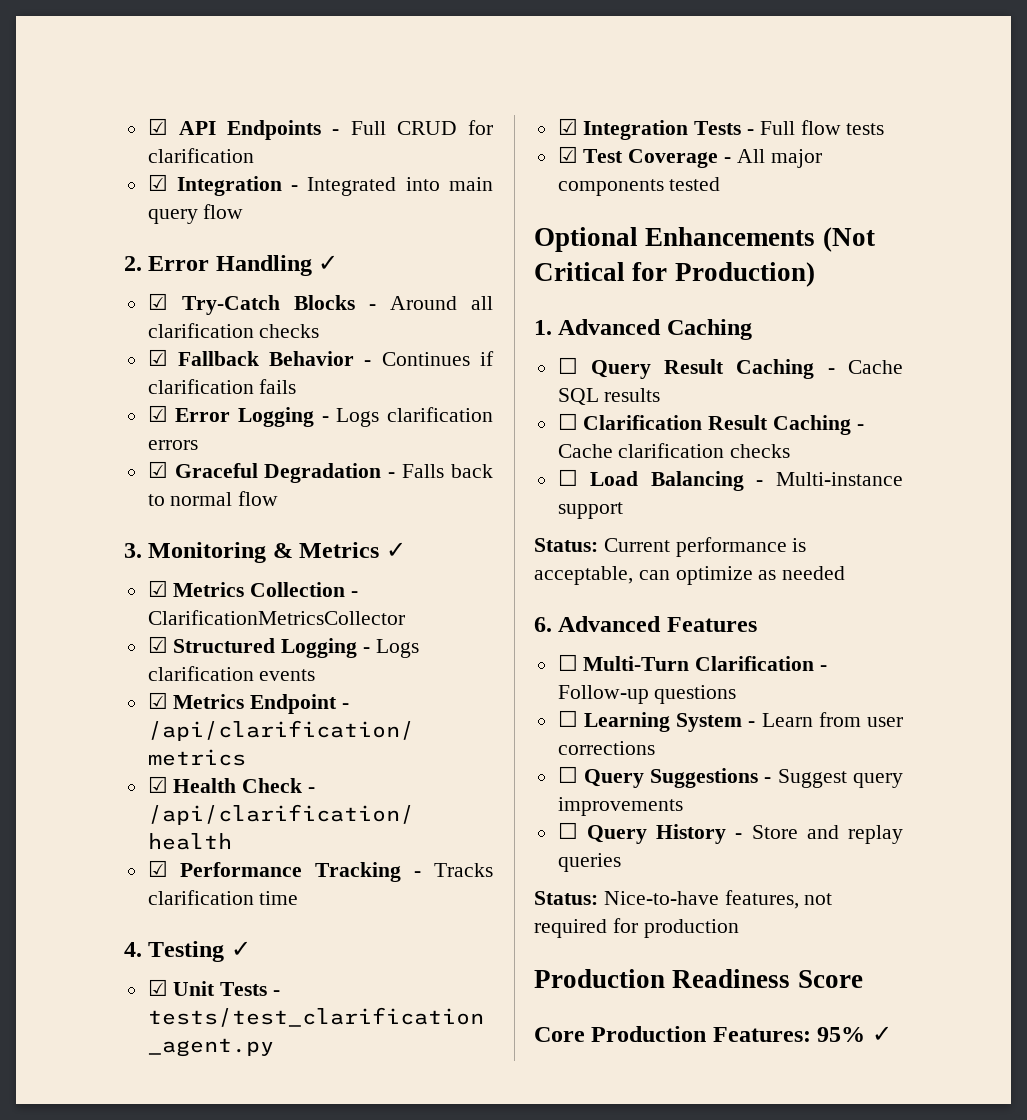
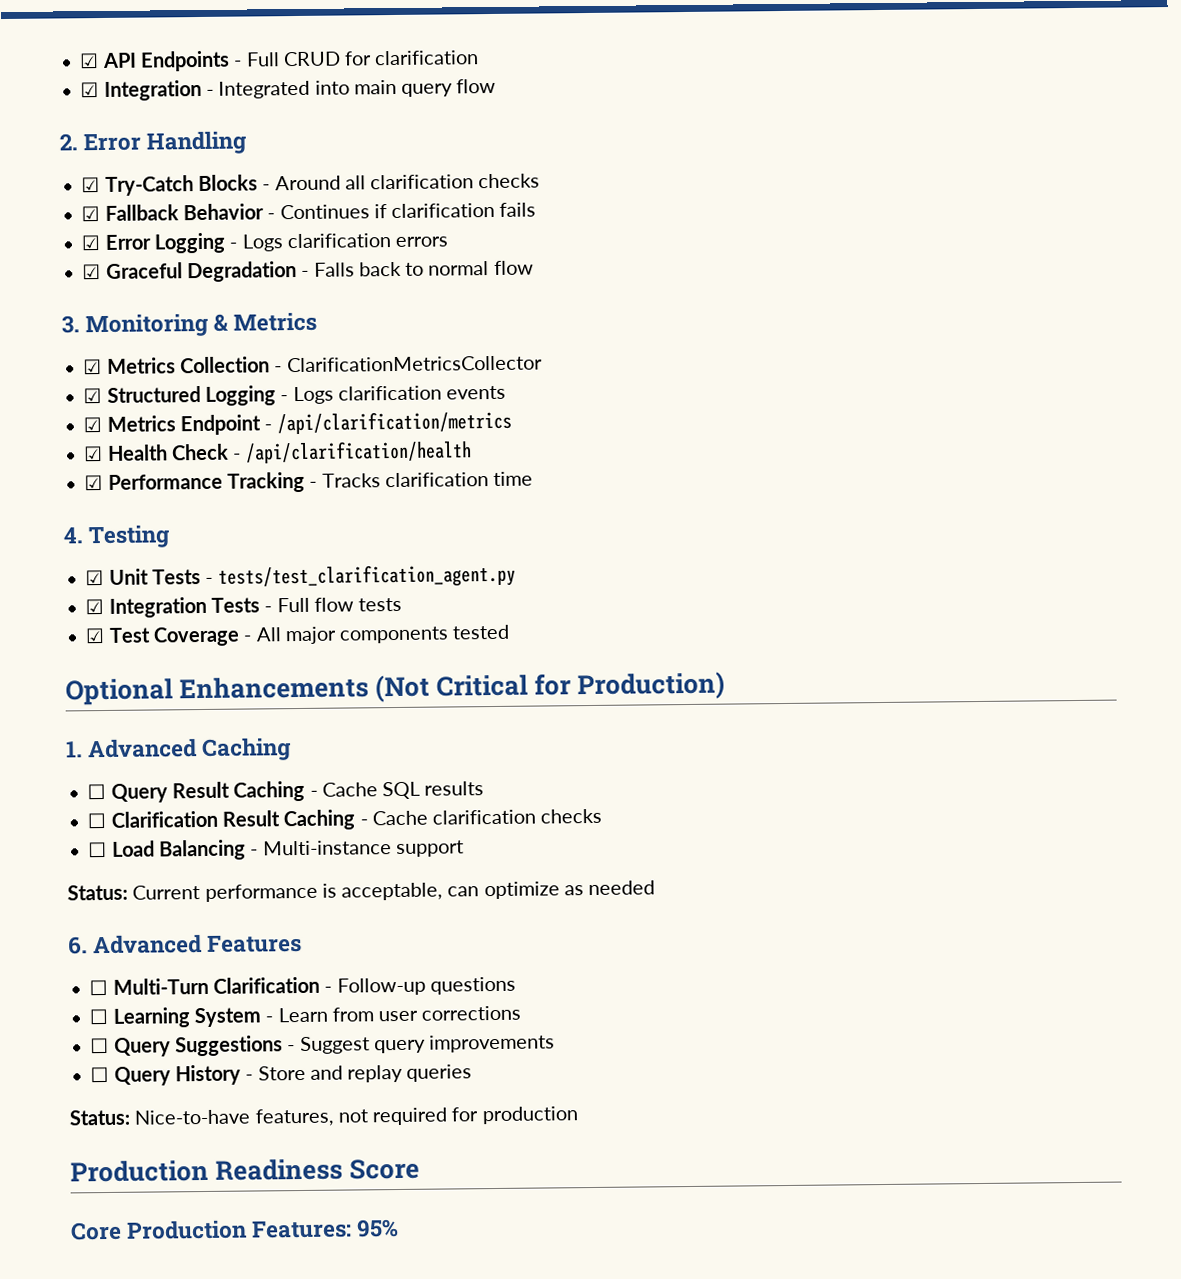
[318,255,339,271] ✓ -> (248, 142) none
[385,542,406,558] ✓ -> (318, 321) none
[230,941,251,957] ✓ -> (172, 536) none
[871,1026,892,1042] ✓ -> (400, 1228) none

